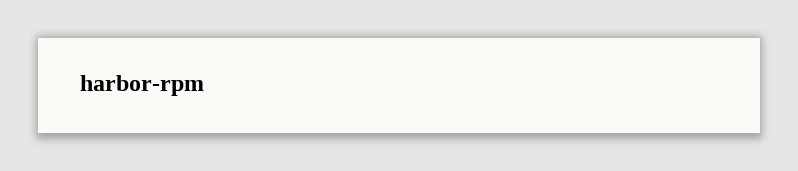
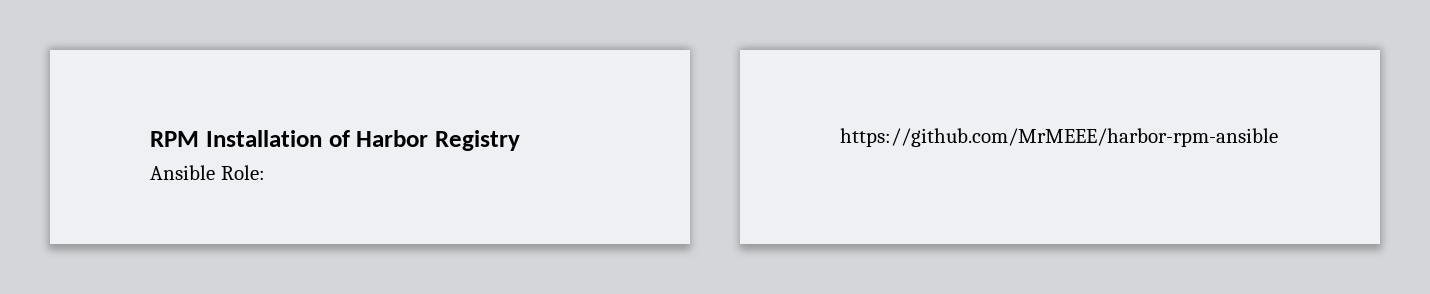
[80,75,204,96] harbor-rpm -> [150,130,520,151] [150,165,265,180] [840,128,1278,147] RPM Installation of Harbor Registry // Ansible Role: https://github.com/MrMEEE/harbor-rpm-ansible

